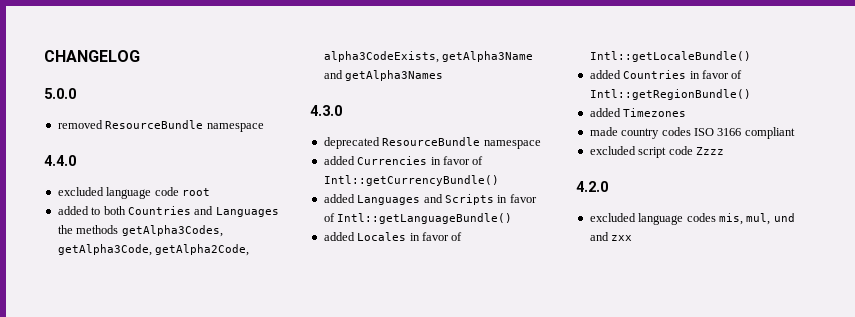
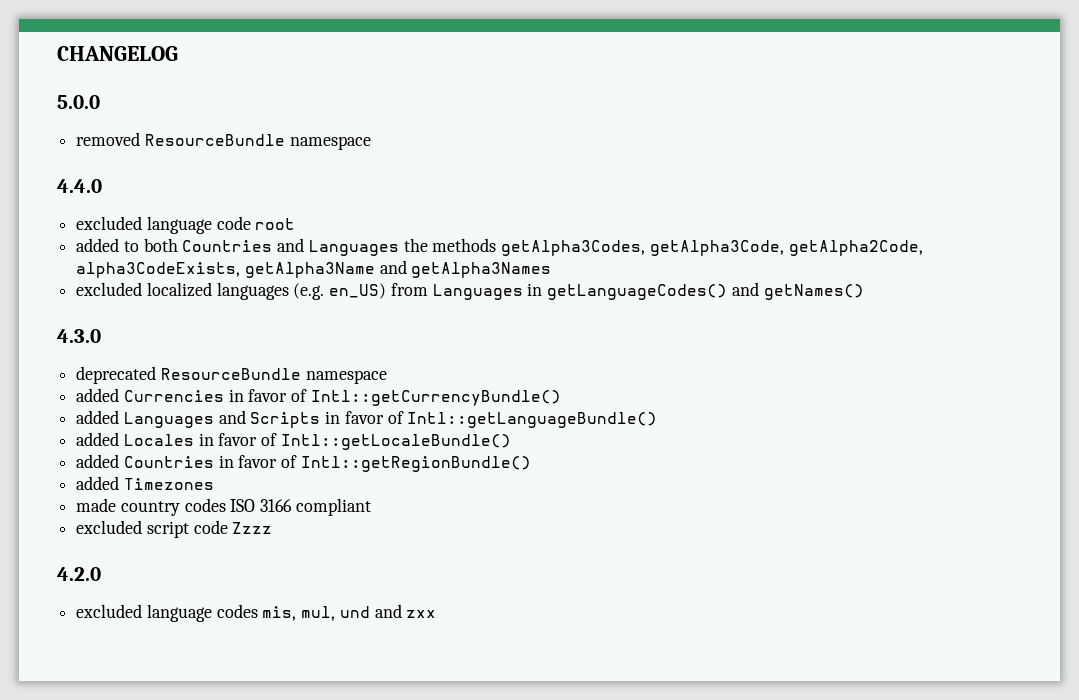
(444, 75) none -> [76,282,864,300] // excluded localized languages (e.g. en_US) from Languages in getLanguageCodes() and getNames()

